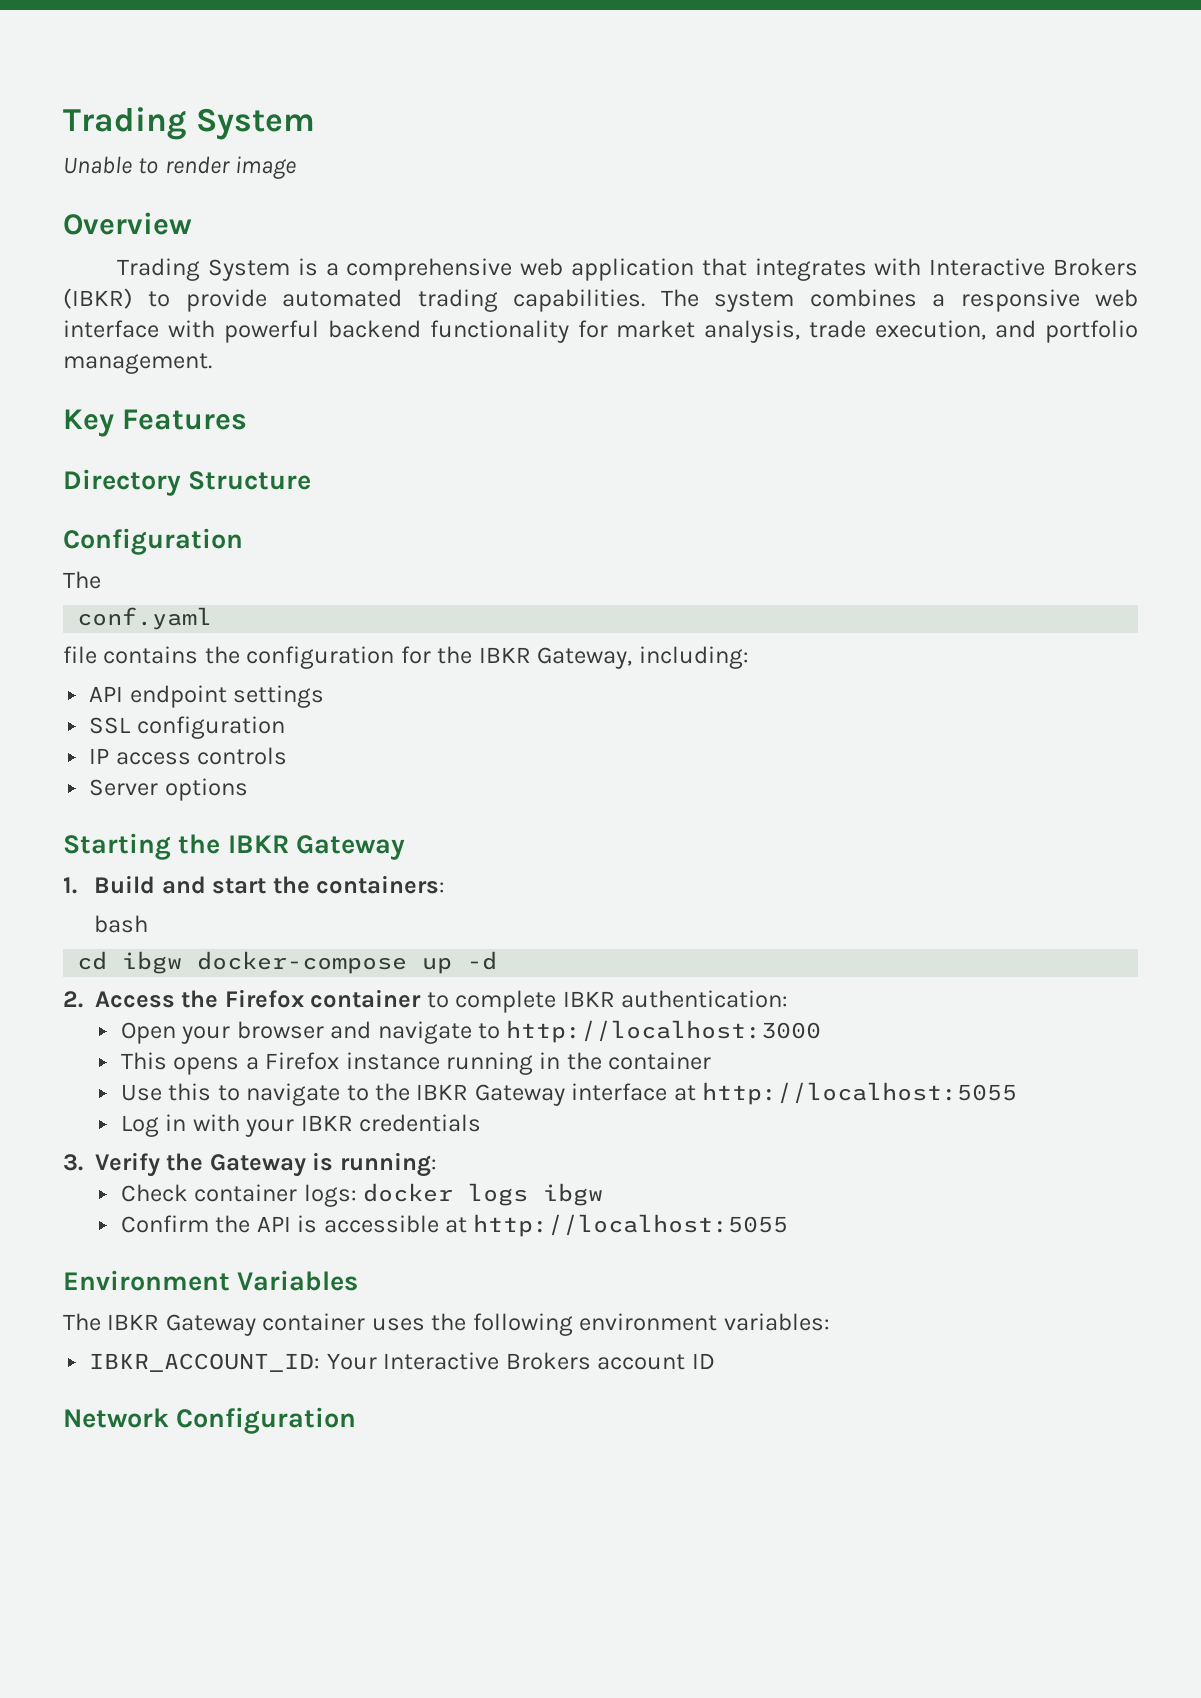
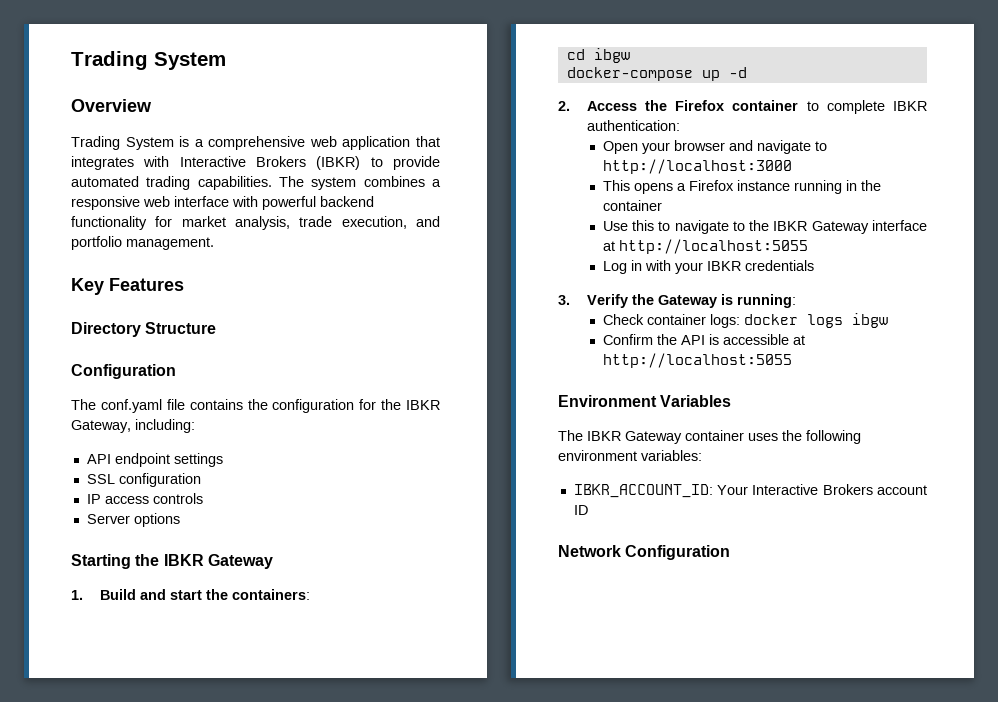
[63,107,316,140] [63,156,297,179] Trading System // Unable to render image -> [71,51,226,70] Trading System
(101, 580) // -> (96, 404) none
(213, 618) // -> (162, 406) none
[94,915,149,933] // bash -> (310, 594) none
(183, 962) none -> (630, 55) //

